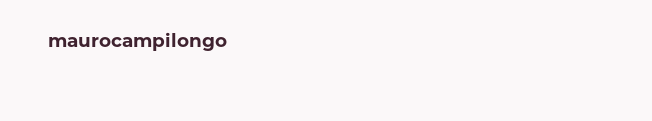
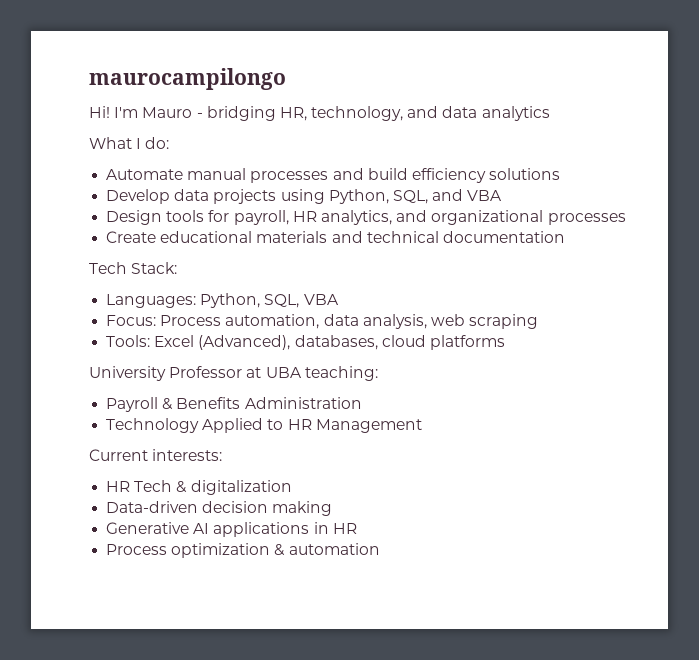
(227, 41) none -> [89,106,550,121] [89,137,170,149] [106,168,561,183] [106,189,503,204] [106,210,626,225] [106,231,565,243] [89,262,178,274] [106,293,339,308] [106,314,539,329] [106,335,505,350] [89,366,378,381] [106,397,362,412] [106,418,422,433] [89,449,223,461] [106,480,292,495] [106,501,333,516] [106,522,357,537] [106,543,380,558] // Hi! I'm Mauro - bridging HR, technology, and data analytics // What I do: // Automate manual processes and build efficiency solutions // Develop data projects using Python, SQL, and VBA // Design tools for payroll, HR analytics, and organizational processes // Create educational materials and technical documentation // Tech Stack: // Languages: Python, SQL, VBA // Focus: Process automation, data analysis, web scraping // Tools: Excel (Advanced), databases, cloud platforms // University Professor at UBA teaching: // Payroll & Benefits Administration // Technology Applied to HR Management // Current interests: // HR Tech & digitalization // Data-driven decision making // Generative AI applications in HR // Process optimization & automation

